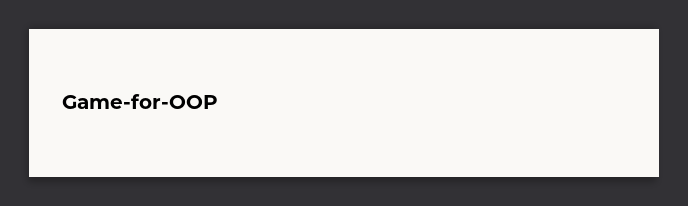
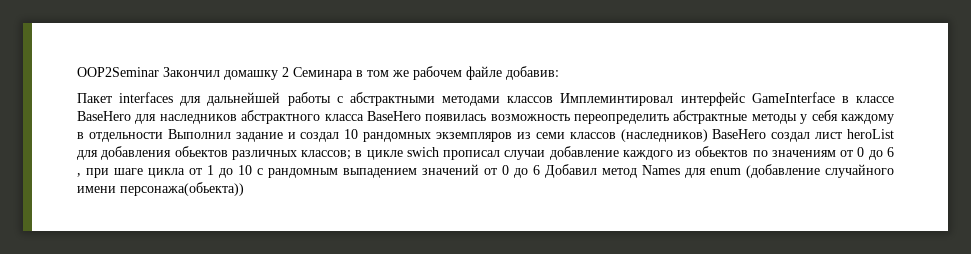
[62,94,218,109] Game-for-OOP -> [77,66,559,80] [77,92,894,106] [77,110,894,124] [77,129,894,142] [77,146,895,160] [77,164,894,178] [77,182,244,196] OOP2Seminar Закончил домашку 2 Семинара в том же рабочем файле добавив: // Пакет interfaces для дальнейшей работы с абстрактными методами классов Имплеминтировал интерфейс GameInterface в классе BaseHero для наследников абстрактного класса BaseHero появилась возможность переопределить абстрактные методы у себя каждому в отдельности Выполнил задание и создал 10 рандомных экземпляров из семи классов (наследников) BaseHero создал лист heroList для добавления обьектов различных классов; в цикле swich прописал случаи добавление каждого из обьектов по значениям от 0 до 6 , при шаге цикла от 1 до 10 с рандомным выпадением значений от 0 до 6 Добавил метод Names для enum (добавление случайного имени персонажа(обьекта))

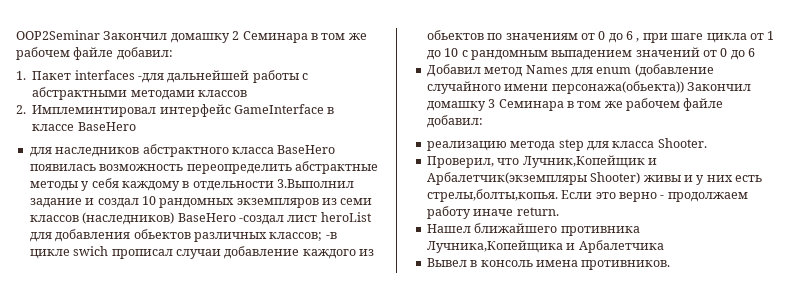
[506,66,559,80] добавив: // -> [116,47,173,60] [16,71,26,80] добавил: // 1.
[180,96,202,106] для -> [138,73,164,83] -для
(554, 99) none -> [16,105,26,114] // 2.
(131, 116) none -> (136, 126) //
[167,129,231,139] Выполнил -> [277,179,354,188] 3.Выполнил
[771,132,811,142] создал -> [238,215,284,225] -создал
[355,150,363,157] в -> [325,232,337,239] -в
(540, 170) none -> (756, 52) //
(244, 189) none -> [686,82,751,91] [426,98,724,111] [426,115,483,128] [426,138,707,151] [426,155,657,168] [426,172,762,185] [426,189,748,202] [426,206,559,219] [426,223,640,236] [426,240,664,253] [426,258,671,270] Закончил домашку 3 Семинара в том же рабочем файле добавил: // реализацию метода step для класса Shooter. // Проверил, что Лучник,Копейщик и Арбалетчик(экземпляры Shooter) живы и у них есть стрелы,болты,копья. Если это верно - продолжаем работу иначе return. // Нашел ближайшего противника Лучника,Копейщика и Арбалетчика // Вывел в консоль имена противников.

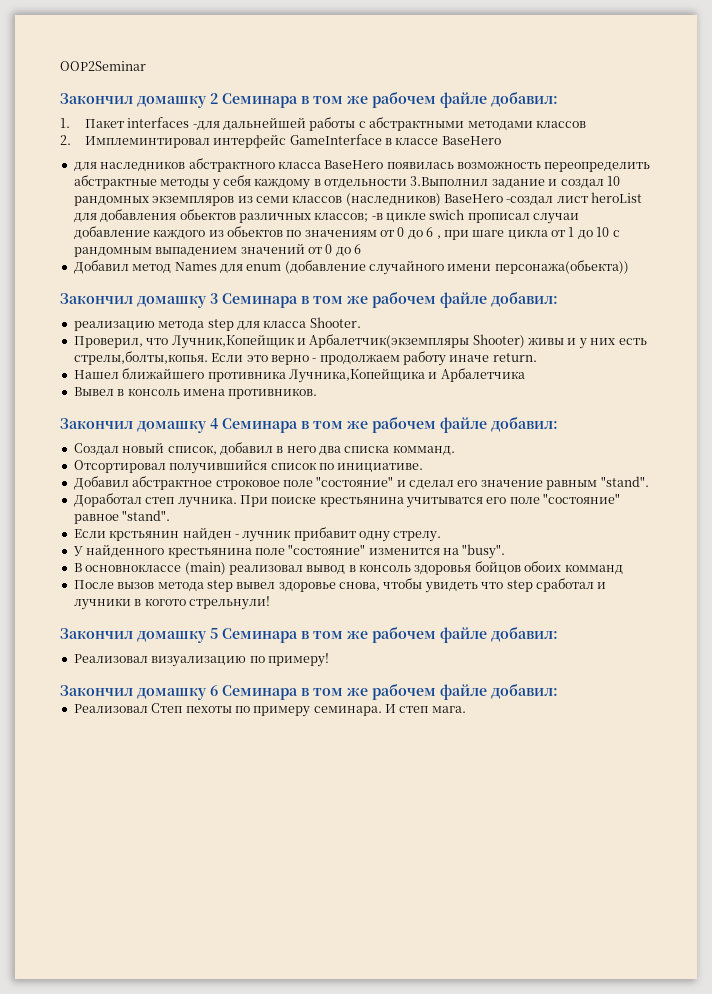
(100, 35) none -> (146, 66) //
(684, 87) none -> (629, 267) //
(671, 265) none -> [60,416,558,433] [73,442,455,456] [73,459,424,474] [73,476,649,490] [73,493,621,508] [73,510,171,524] [73,527,442,542] [72,544,506,559] [73,561,623,575] [73,578,607,593] [73,596,270,610] [60,626,558,643] [73,653,329,667] [60,683,558,700] [73,703,466,717] // Закончил домашку 4 Семинара в том же рабочем файле добавил: // Создал новый список, добавил в него два списка комманд. // Отсортировал получившийся список по инициативе. // Добавил абстрактное строковое поле "состояние" и сделал его значение равным "stand". // Доработал степ лучника. При поиске крестьянина учитыватся его поле "состояние" равное "stand". // Если крстьянин найден - лучник прибавит одну стрелу. // У найденного крестьянина поле "состояние" изменится на "busy". // В основноклассе (main) реализовал вывод в консоль здоровья бойцов обоих комманд // После вызов метода step вывел здоровье снова, чтобы увидеть что step сработал и лучники в когото стрельнули! // Закончил домашку 5 Семинара в том же рабочем файле добавил: // Реализовал визуализацию по примеру! // Закончил домашку 6 Семинара в том же рабочем файле добавил: // Реализовал Степ пехоты по примеру семинара. И степ мага.

